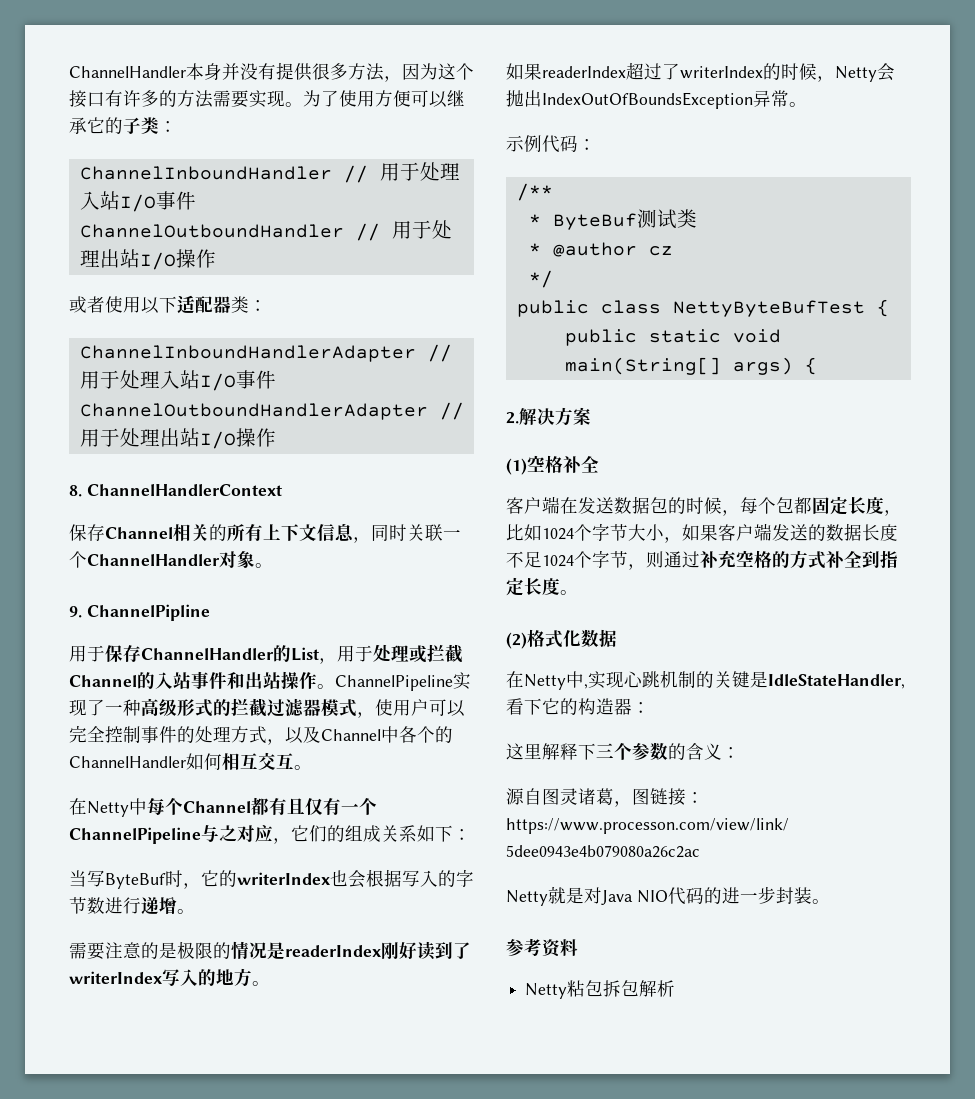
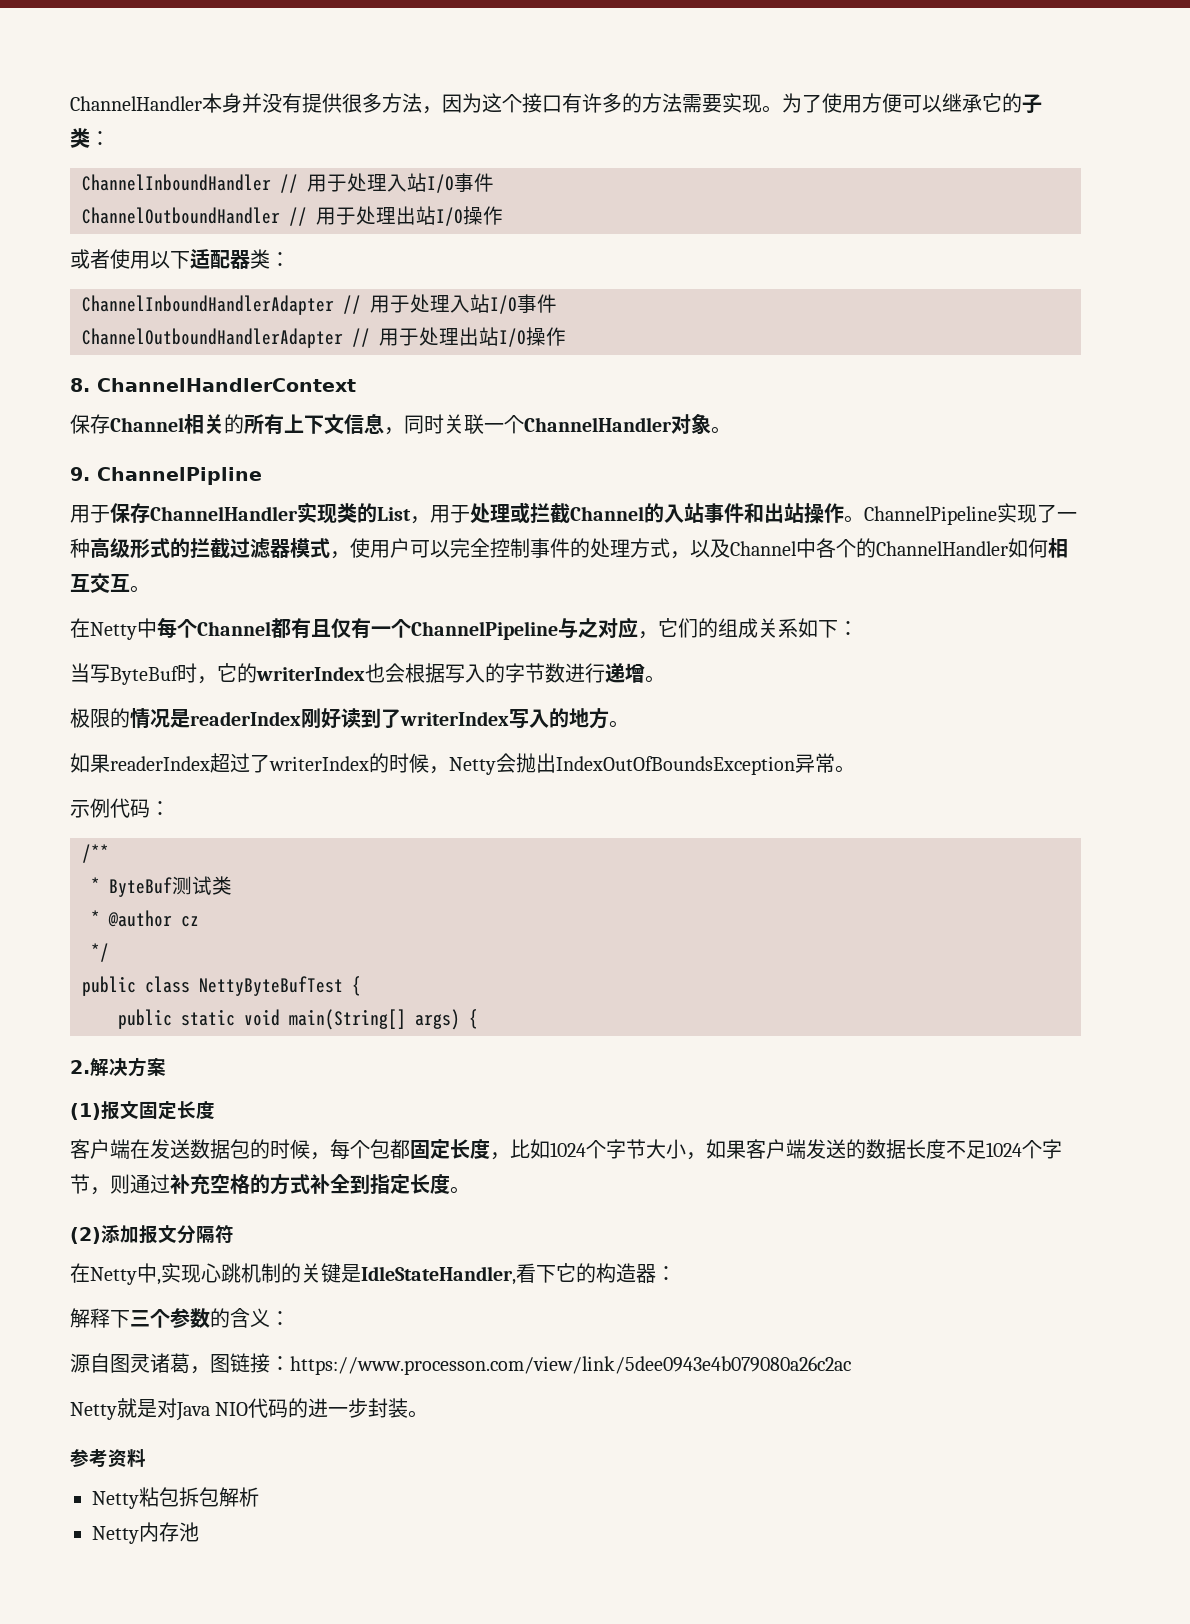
(274, 654) none -> [297,502,357,524] 实现类
[69,942,177,960] 需要注意的是 -> (665, 679) none
[527,455,599,473] 空格补全 -> [101,1101,215,1120] 报文固定长度
[527,629,617,648] 格式化数据 -> [101,1225,234,1244] 添加报文分隔符
[506,743,542,760] 这里 -> (676, 1273) none
(676, 988) none -> [92,1522,199,1544] // Netty内存池

